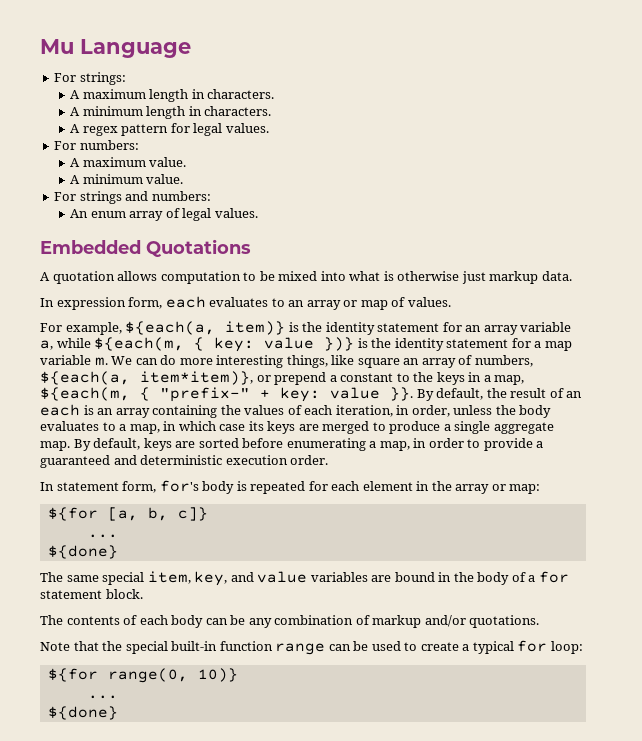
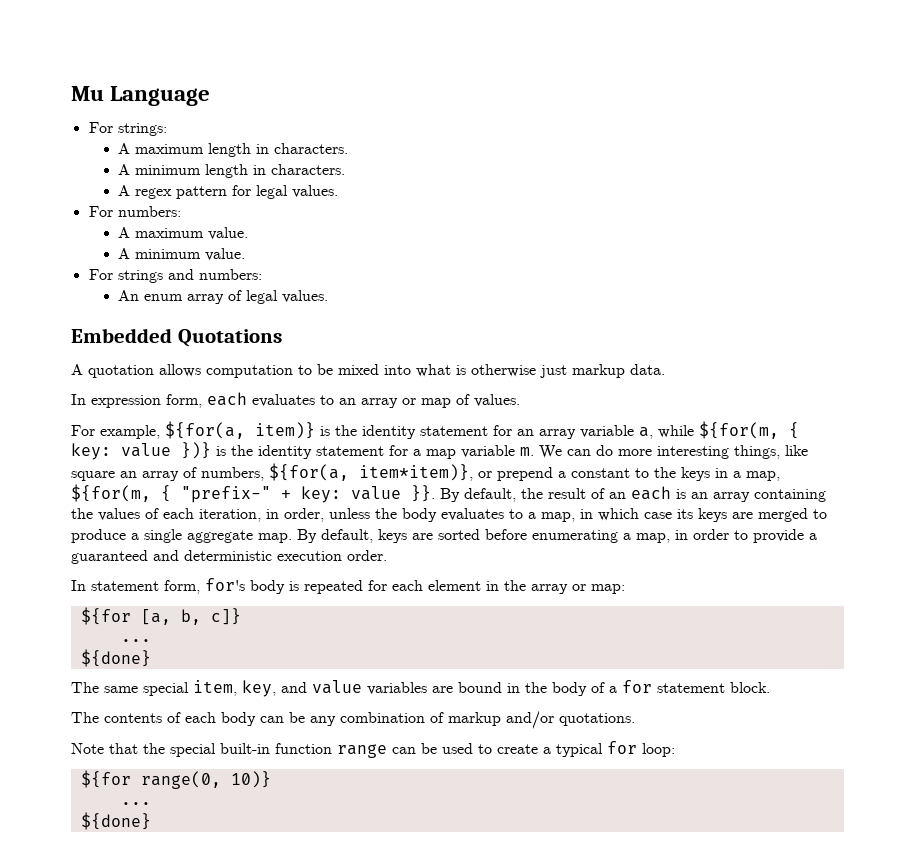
[125,321,216,335] ${each(a, -> [165,421,245,439] ${for(a,
[94,337,185,351] ${each(m, -> [699,421,779,439] ${for(m,
[40,371,130,385] ${each(a, -> [269,463,349,481] ${for(a,
[40,387,130,401] ${each(m, -> [71,484,151,502] ${for(m,

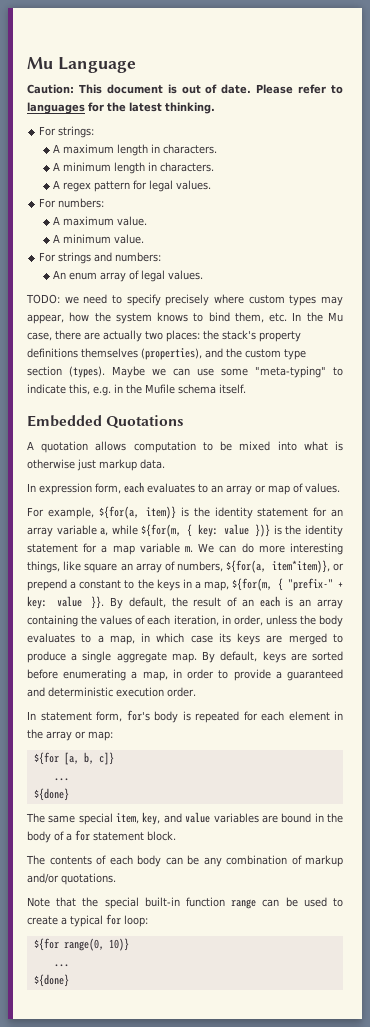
(211, 96) none -> [27,84,343,94] [27,102,215,114] // Caution: This document is out of date. Please refer to languages for the latest thinking.
(329, 296) none -> [26,294,343,306] [27,312,343,324] [27,330,301,342] [27,348,306,360] [27,366,343,378] [27,384,246,396] // TODO: we need to specify precisely where custom types may appear, how the system knows to bind them, etc. In the Mu case, there are actually two places: the stack's property definitions themselves (properties), and the custom type section (types). Maybe we can use some "meta-typing" to indicate this, e.g. in the Mufile schema itself.

